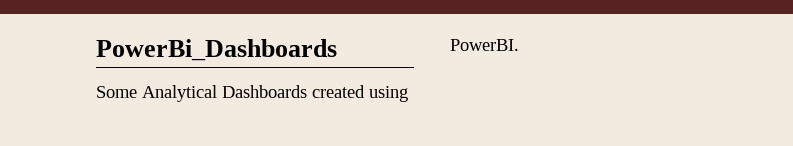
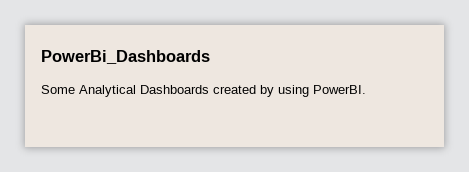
(365, 91) none -> [260,85,274,97] by

